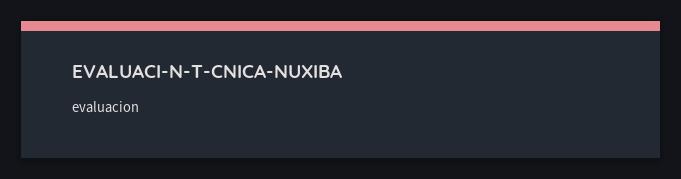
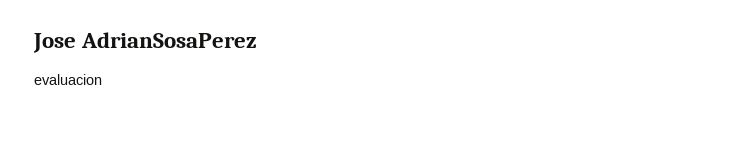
[72,64,342,78] EVALUACI-N-T-CNICA-NUXIBA -> [33,32,258,53] Jose AdrianSosaPerez

